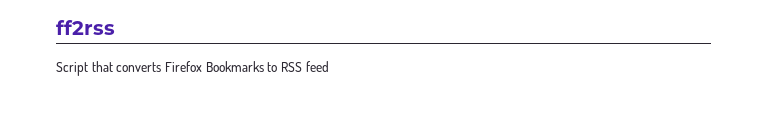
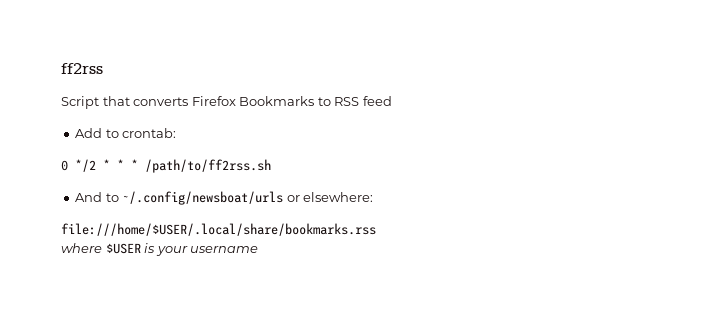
(329, 66) none -> [75,128,177,138] [61,159,271,173] [75,191,374,205] [61,223,376,236] [61,243,259,256] // Add to crontab: // 0 */2 * * * /path/to/ff2rss.sh // And to ~/.config/newsboat/urls or elsewhere: // file:///home/$USER/.local/share/bookmarks.rss // where $USER is your username

